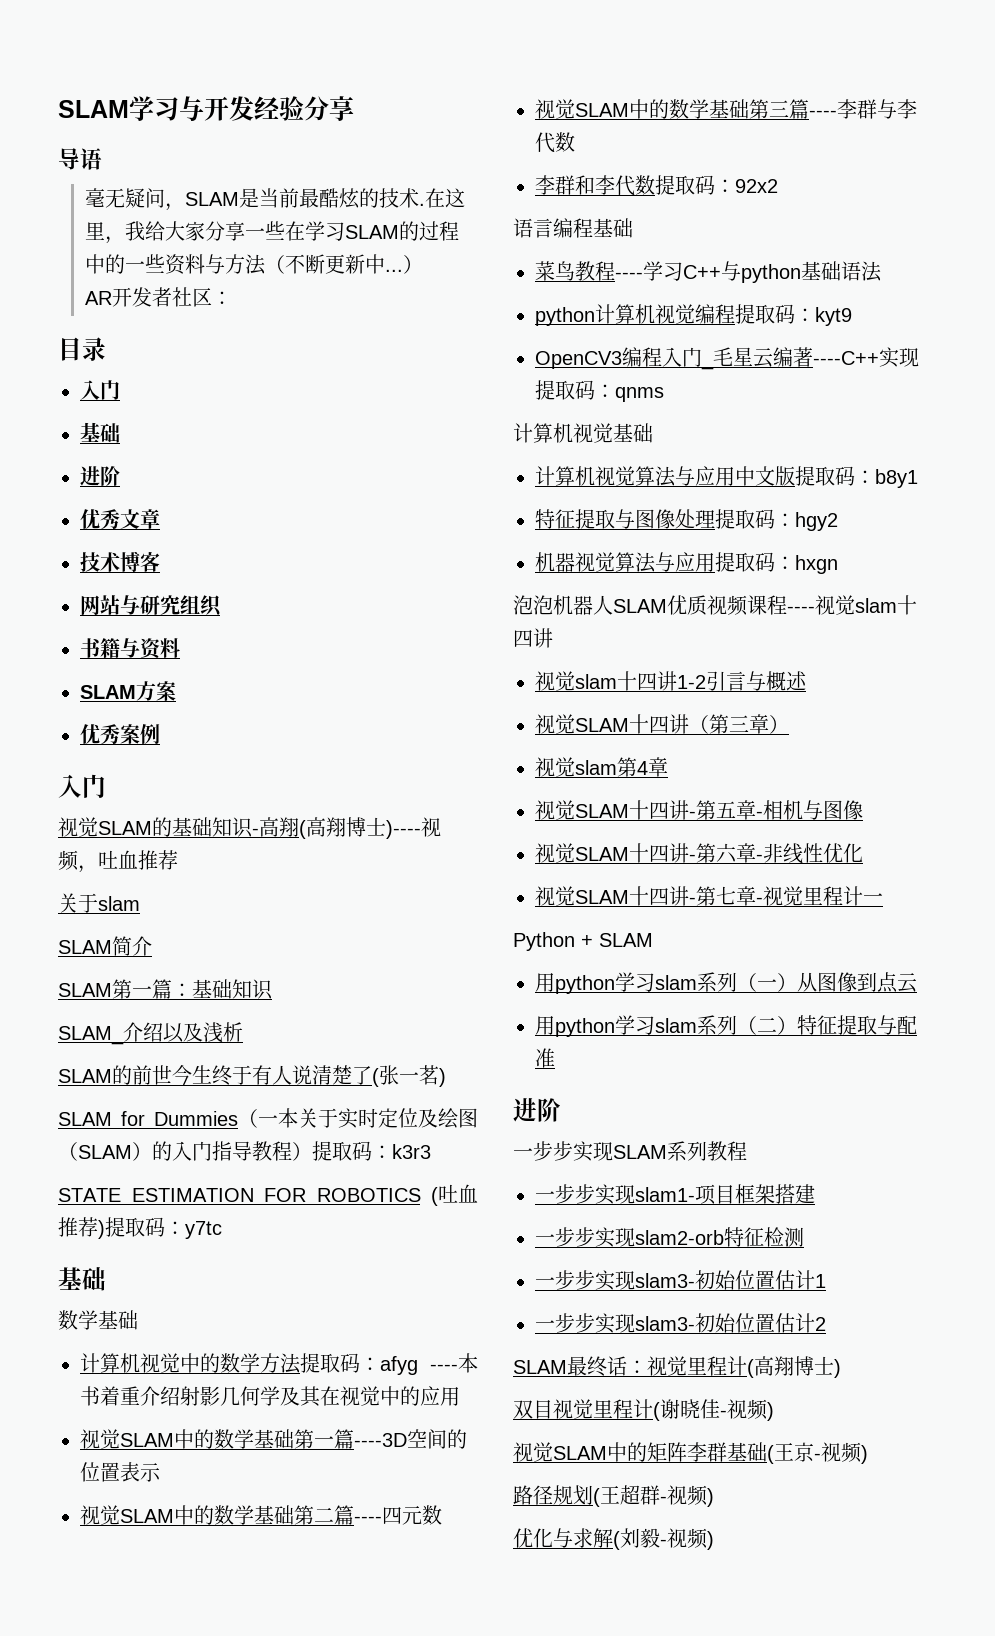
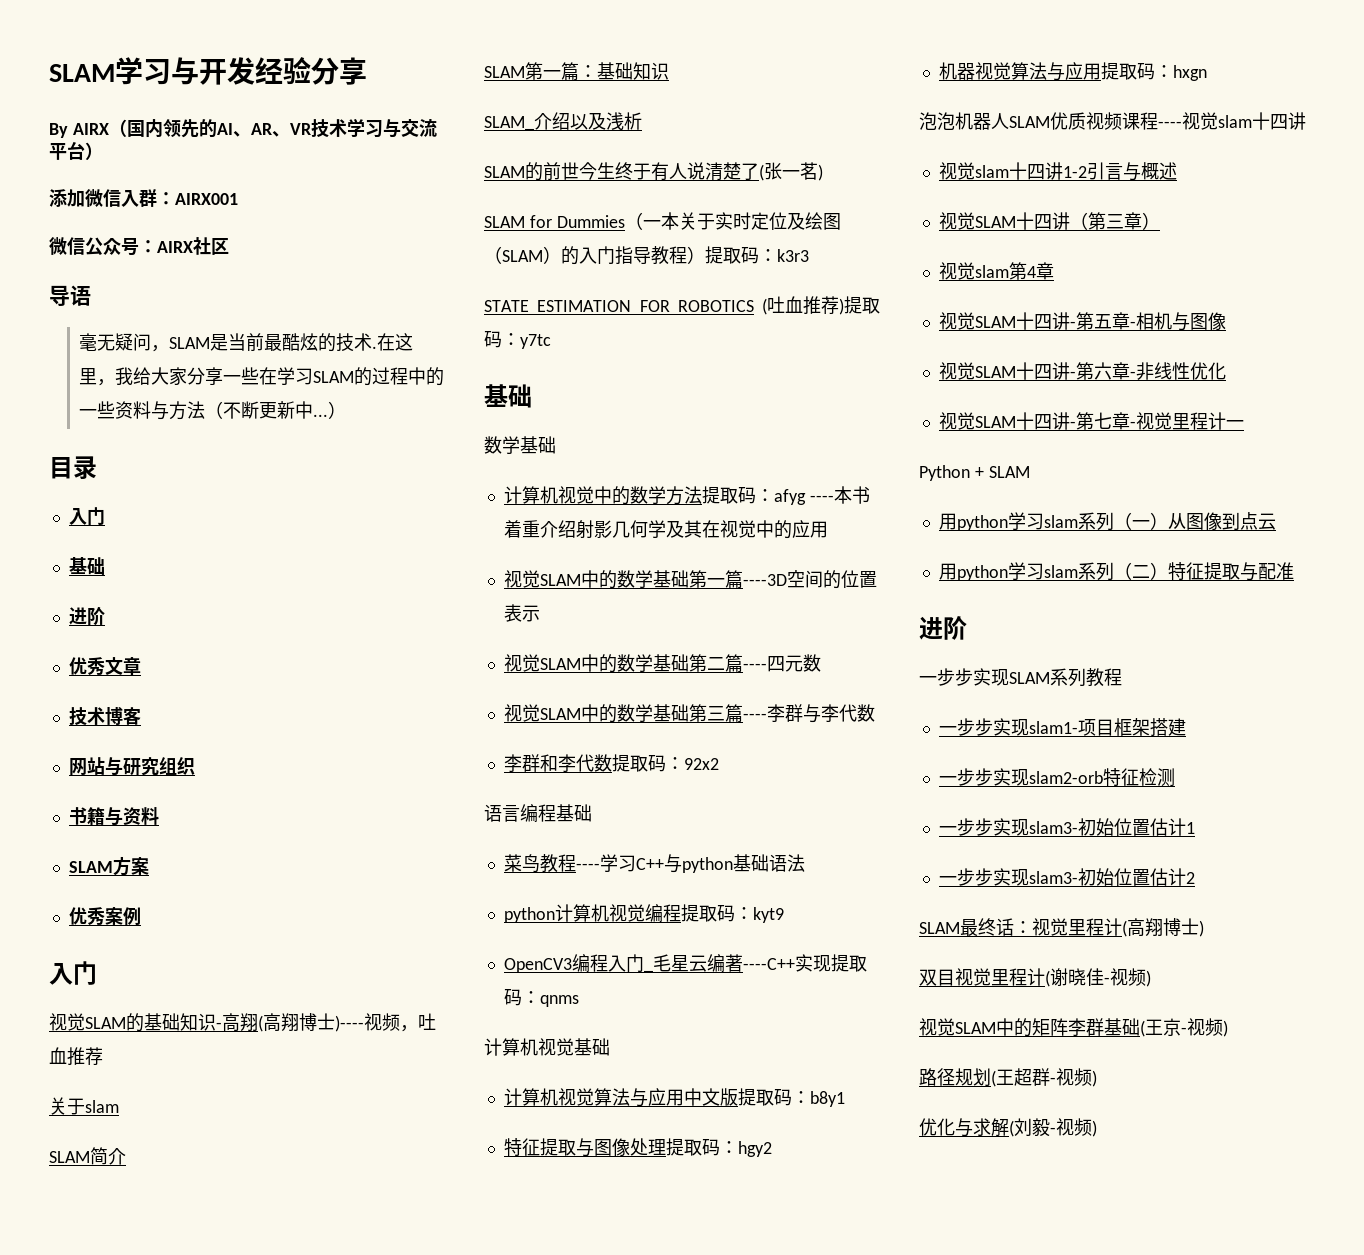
(354, 108) none -> [49,118,437,138] [49,141,103,160] [49,189,238,207] [49,237,229,256] // By AIRX（国内领先的AI、AR、VR技术学习与交流平台） // 添加微信入群：AIRX001 // 微信公众号：AIRX社区
[84,287,232,307] // AR开发者社区： -> (347, 410) none

